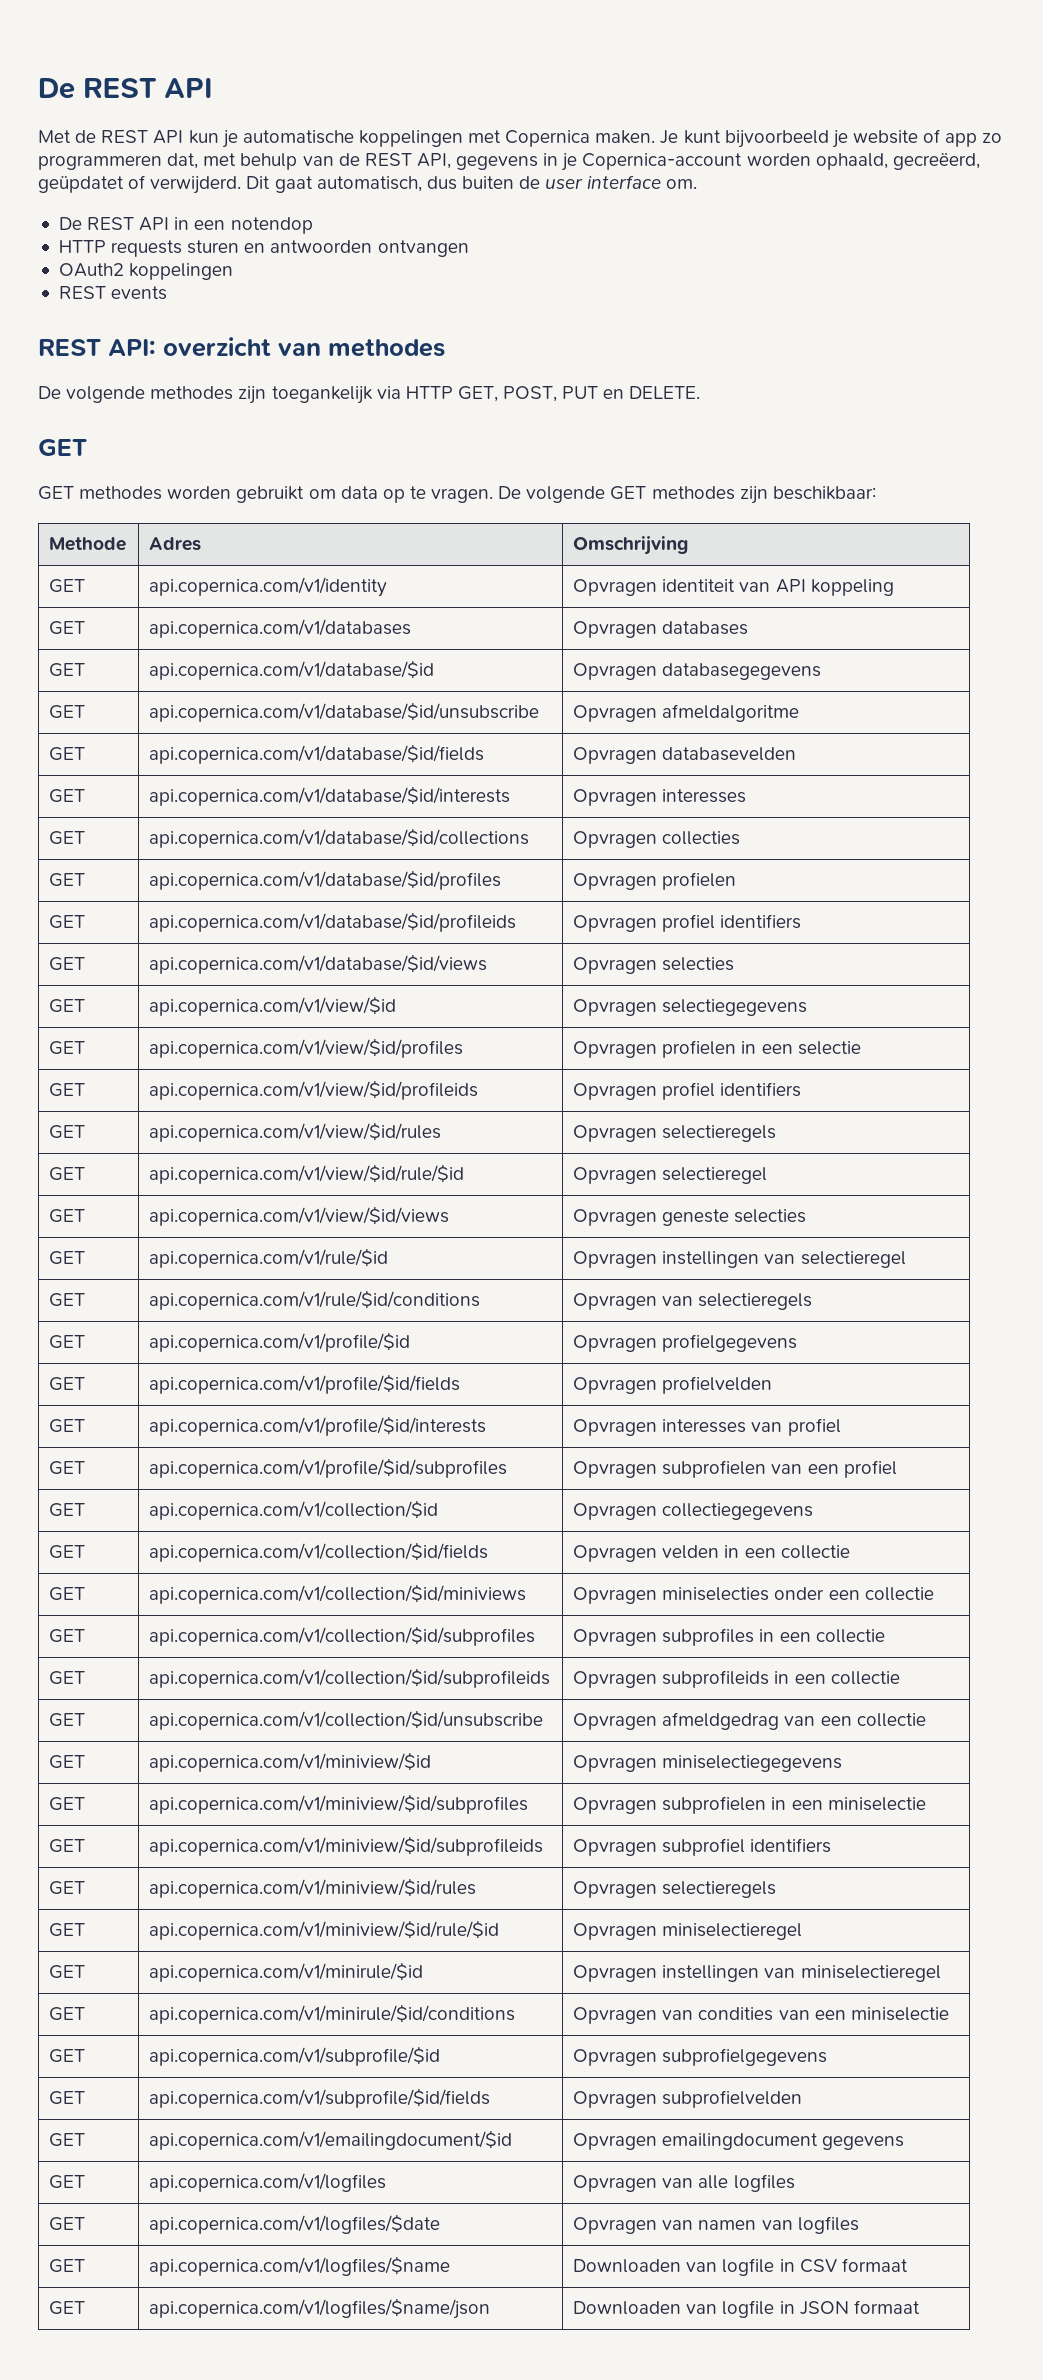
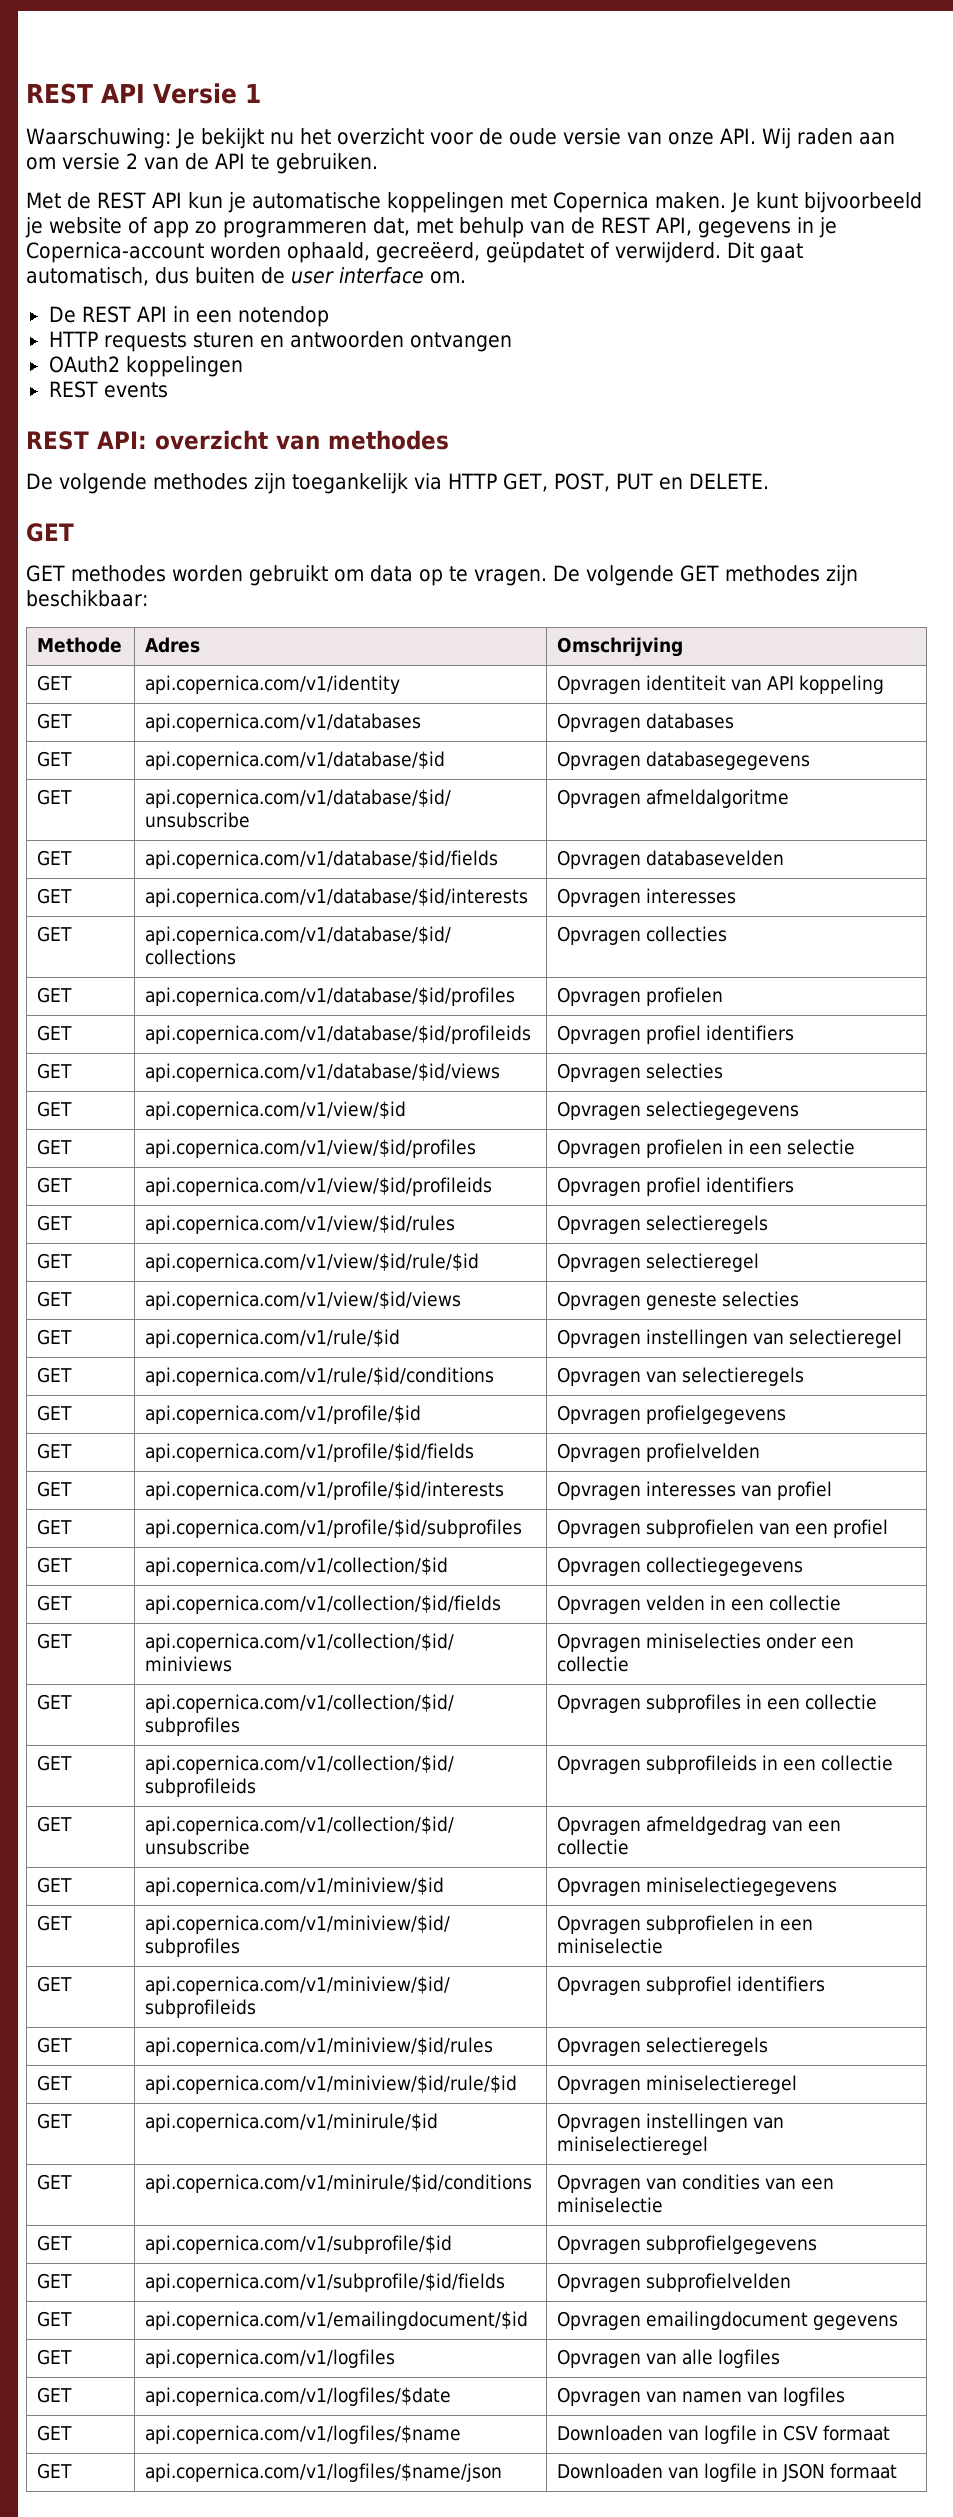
[38,78,213,99] De REST API -> [26,83,261,104] [26,128,895,149] [26,153,378,174] REST API Versie 1 // Waarschuwing: Je bekijkt nu het overzicht voor de oude versie van onze API. Wij raden aan om versie 2 van de API te gebruiken.

